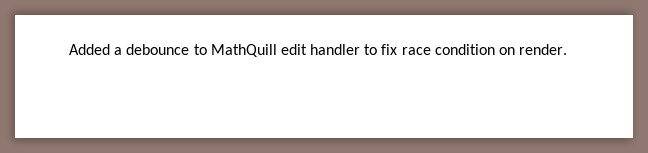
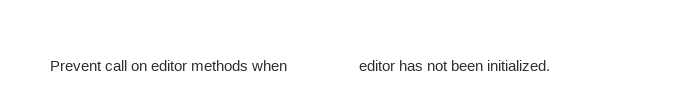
[69,44,568,57] Added a debounce to MathQuill edit handler to fix race condition on render. -> [50,60,551,71] Prevent call on editor methods when editor has not been initialized.

